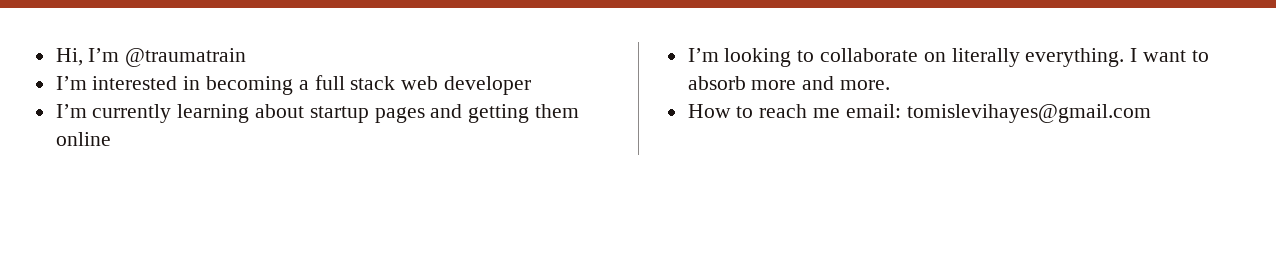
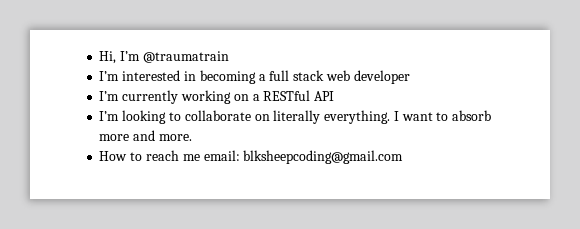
[177,104,580,123] [55,132,111,146] learning about startup pages and getting them online -> [180,90,335,104] working on a RESTful API
[906,104,1151,123] tomislevihayes@gmail.com -> [243,150,404,164] blksheepcoding@gmail.com

